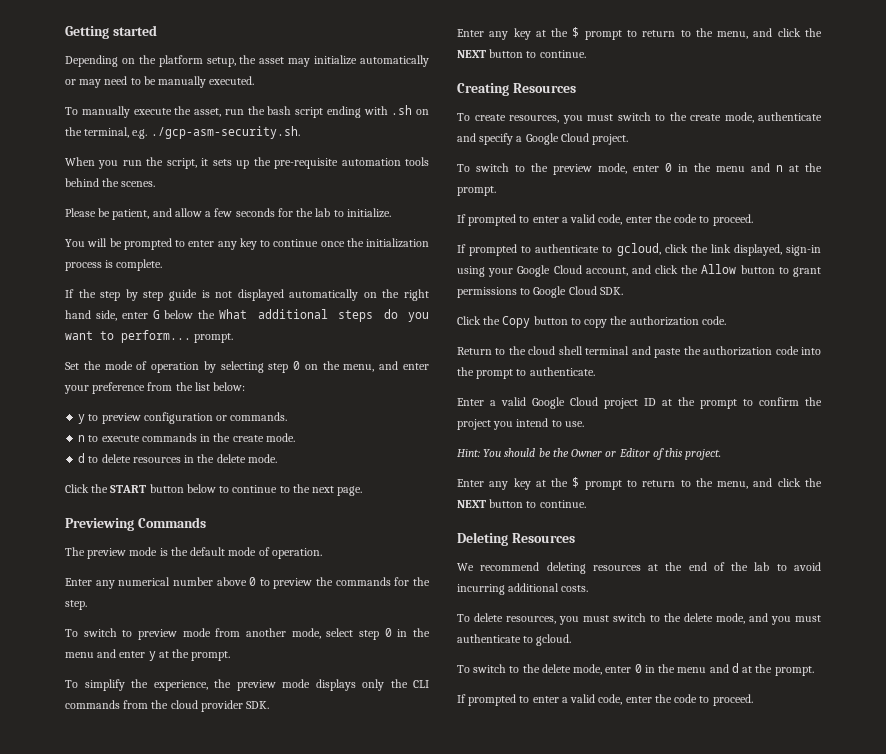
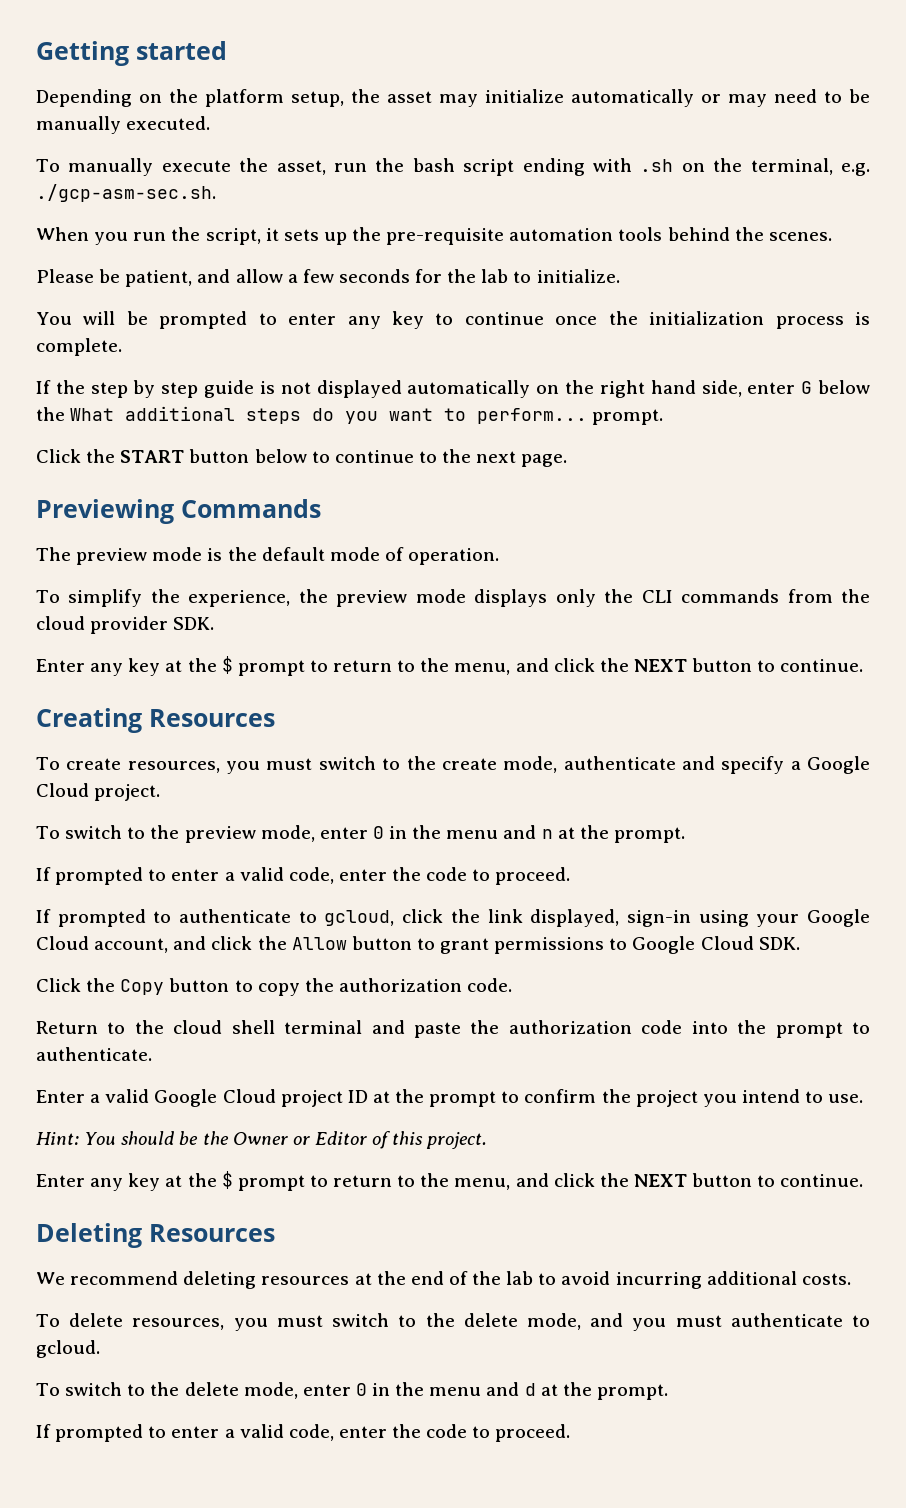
[150,126,300,139] ./gcp-asm-security.sh. -> [36,184,216,202] ./gcp-asm-sec.sh.
[65,361,430,373] [64,382,246,394] [78,412,288,424] [78,433,295,442] [78,453,277,463] // Set the mode of operation by selecting step 0 on the menu, and enter your preference from the list below: // y to preview configuration or commands. // n to execute commands in the create mode. // d to delete resources in the delete mode. -> (664, 417) none
[65,577,430,589] [65,600,87,610] [65,628,431,640] [65,649,231,661] // Enter any numerical number above 0 to preview the commands for the step. // To switch to preview mode from another mode, select step 0 in the menu and enter y at the prompt. -> (500, 556) none

